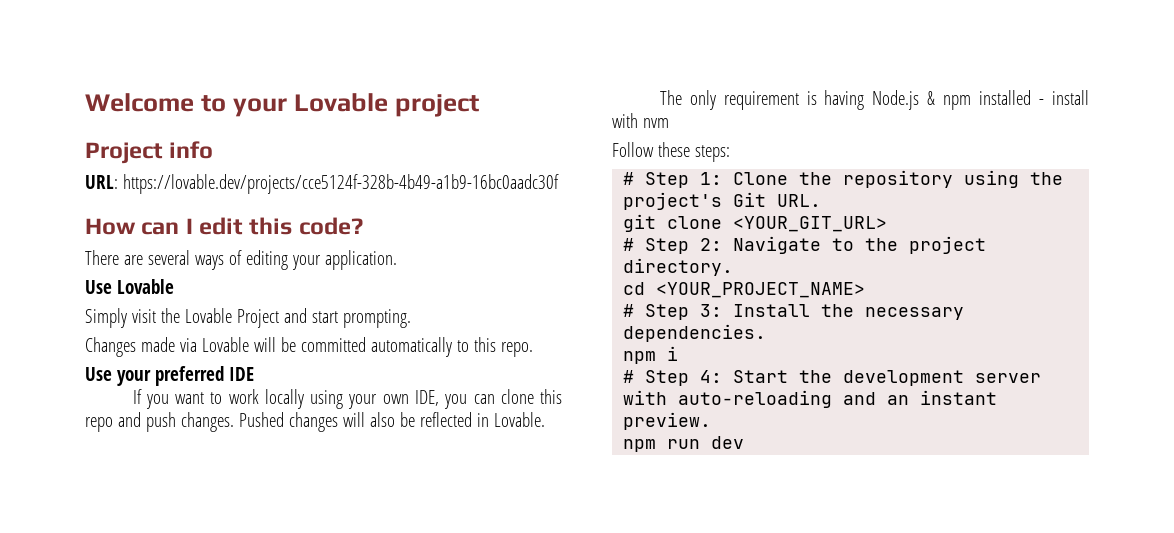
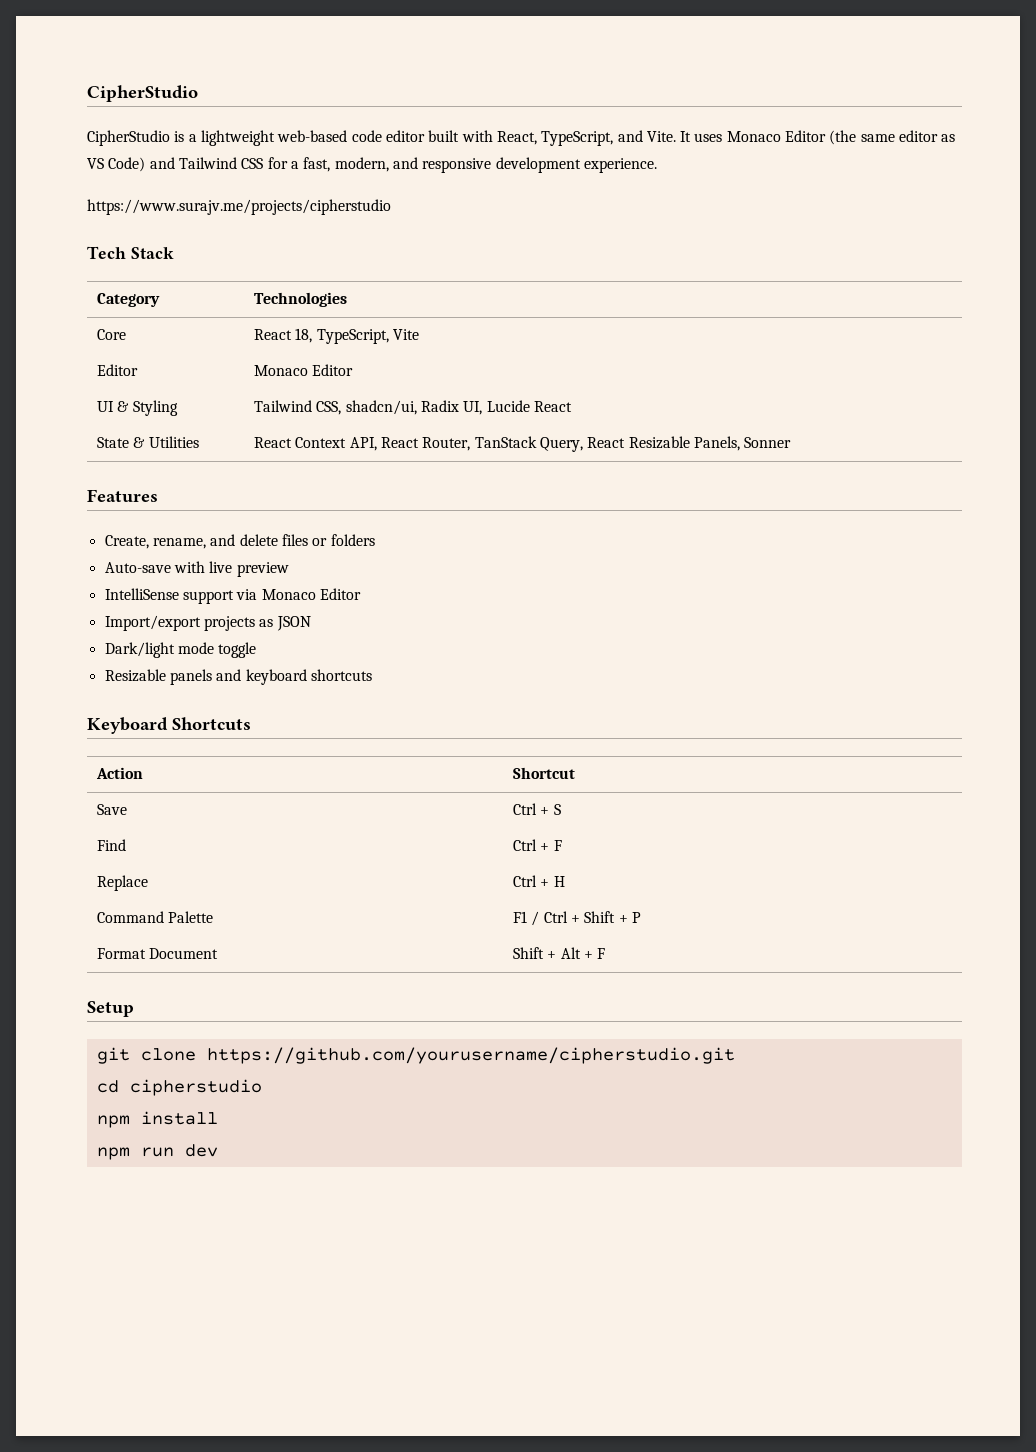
[85,93,479,117] [85,141,214,164] [85,174,559,194] [85,217,363,235] [85,250,397,270] [85,279,174,294] [85,308,411,328] [85,337,533,357] [85,366,254,386] [132,389,562,409] [85,412,545,432] [659,90,1089,110] [612,113,669,128] [612,142,730,162] [623,170,1064,188] [623,192,822,210] [623,214,888,232] [623,236,987,254] [623,258,734,276] [623,282,866,298] [623,304,965,320] [623,324,767,342] [623,346,679,364] [623,370,1042,386] [623,390,998,408] [623,412,712,430] Welcome to your Lovable project // Project info // URL: https://lovable.dev/projects/cce5124f-328b-4b49-a1b9-16bc0aadc30f // How can I edit this code? // There are several ways of editing your application. // Use Lovable // Simply visit the Lovable Project and start prompting. // Changes made via Lovable will be committed automatically to this repo. // Use your preferred IDE // If you want to work locally using your own IDE, you can clone this repo and push changes. Pushed changes will also be reflected in Lovable. // The only requirement is having Node.js & npm installed - install with nvm // Follow these steps: // # Step 1: Clone the repository using the project's Git URL. // git clone <YOUR_GIT_URL> // # Step 2: Navigate to the project directory. // cd <YOUR_PROJECT_NAME> // # Step 3: Install the necessary dependencies. // npm i // # Step 4: Start the development server with auto-reloading and an instant preview. -> [87,85,198,102] [87,130,956,146] [87,157,657,173] [87,199,391,215] [87,246,174,259] [96,293,160,307] [253,292,347,307] [96,329,126,340] [253,328,419,344] [96,364,138,376] [253,364,354,376] [96,400,178,416] [253,400,572,415] [96,436,199,448] [253,436,792,452] [87,489,158,503] [104,534,375,549] [104,561,289,577] [104,588,361,604] [104,615,311,631] [104,642,257,658] [104,669,372,685] [87,717,251,734] [95,767,143,779] [512,767,575,779] [96,804,127,815] [512,803,561,815] [96,839,126,851] [512,839,562,851] [96,875,148,891] [512,875,565,887] [96,911,214,923] [512,911,641,926] [96,948,219,959] [512,947,606,959] [87,1001,134,1017] [96,1047,735,1064] [96,1079,262,1096] [96,1111,218,1128] CipherStudio // CipherStudio is a lightweight web-based code editor built with React, TypeScript, and Vite. It uses Monaco Editor (the same editor as VS Code) and Tailwind CSS for a fast, modern, and responsive development experience. // https://www.surajv.me/projects/cipherstudio // Tech Stack // Category | Technologies // Core | React 18, TypeScript, Vite // Editor | Monaco Editor // UI & Styling | Tailwind CSS, shadcn/ui, Radix UI, Lucide React // State & Utilities | React Context API, React Router, TanStack Query, React Resizable Panels, Sonner // Features // Create, rename, and delete files or folders // Auto-save with live preview // IntelliSense support via Monaco Editor // Import/export projects as JSON // Dark/light mode toggle // Resizable panels and keyboard shortcuts // Keyboard Shortcuts // Action | Shortcut // Save | Ctrl + S // Find | Ctrl + F // Replace | Ctrl + H // Command Palette | F1 / Ctrl + Shift + P // Format Document | Shift + Alt + F // Setup // git clone https://github.com/yourusername/cipherstudio.git // cd cipherstudio // npm install

